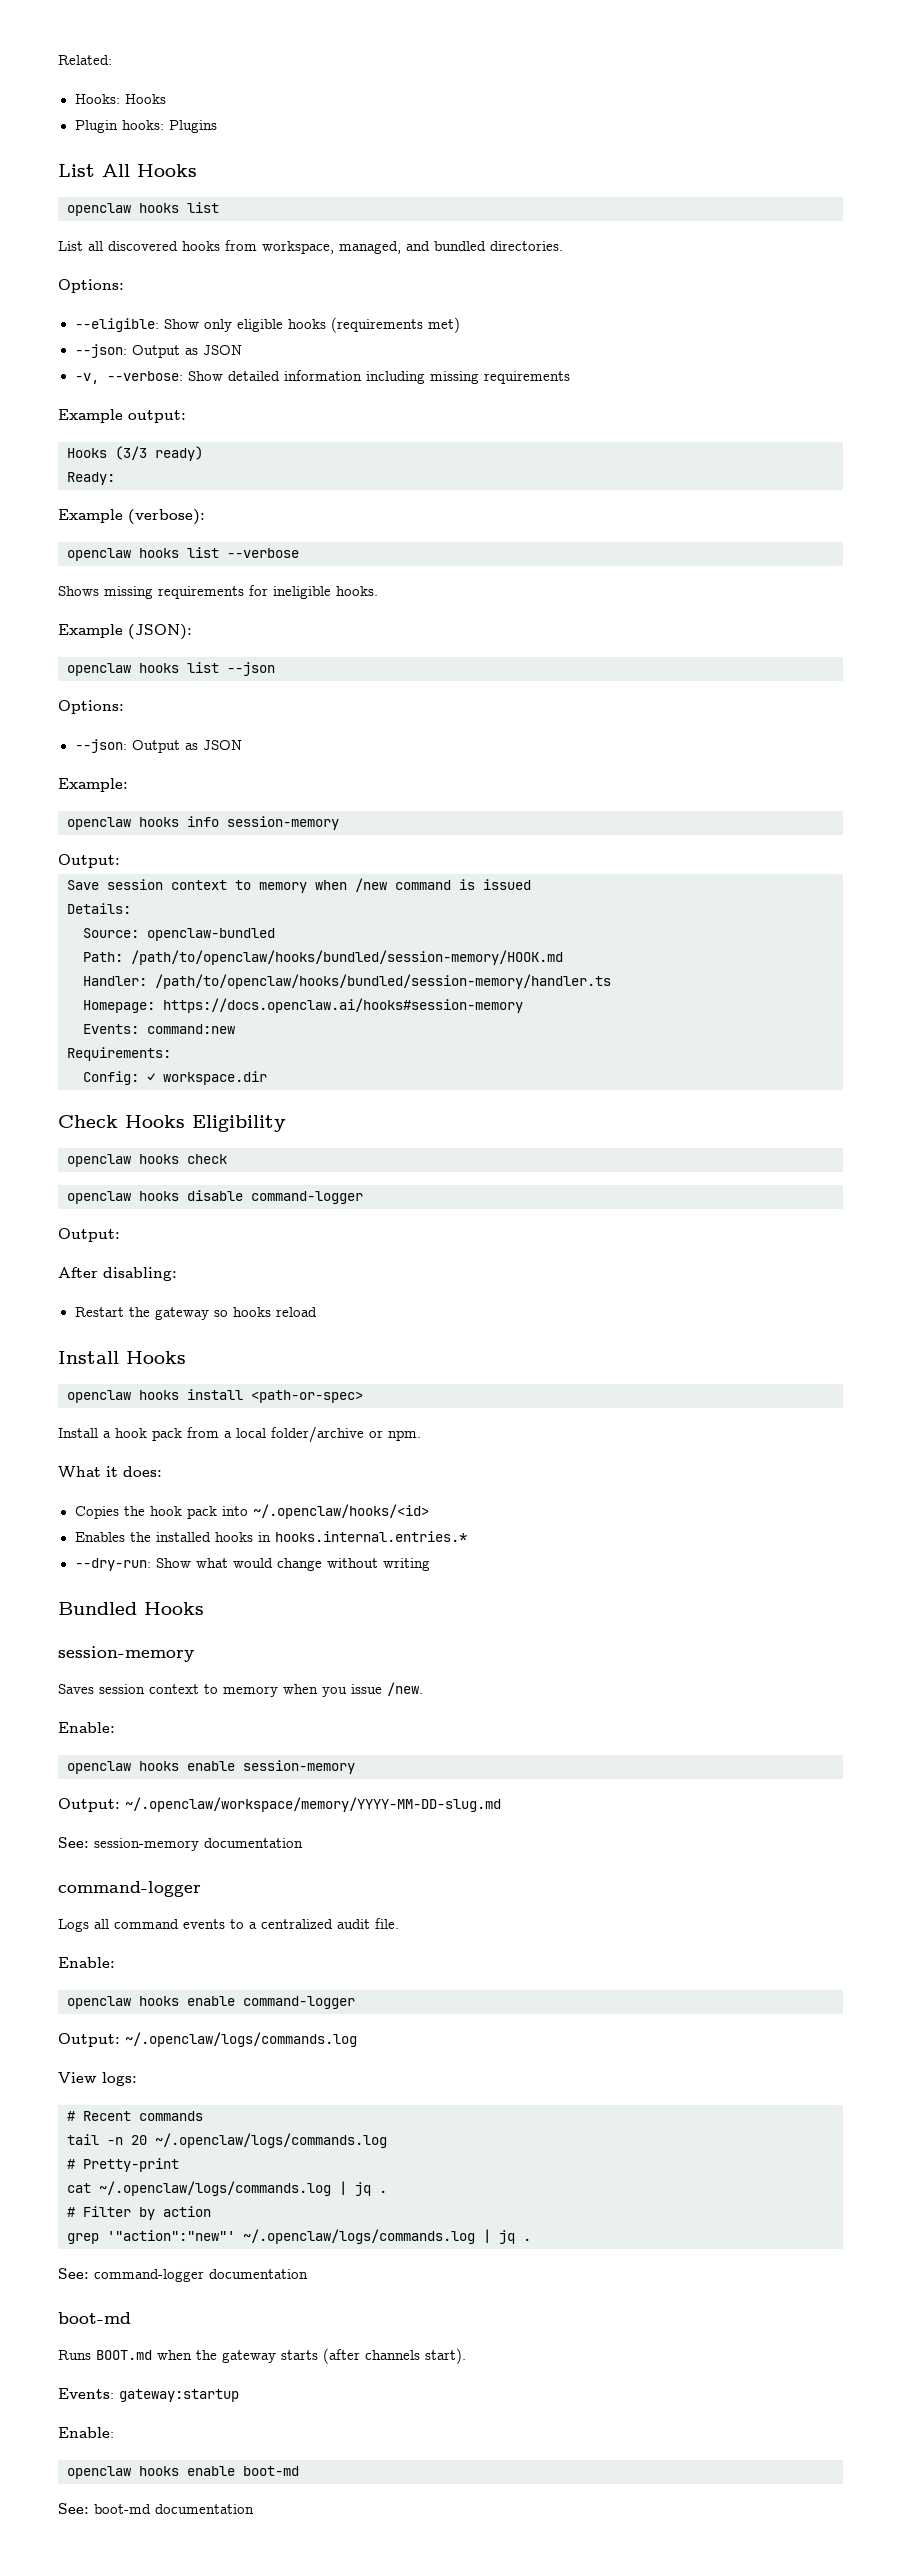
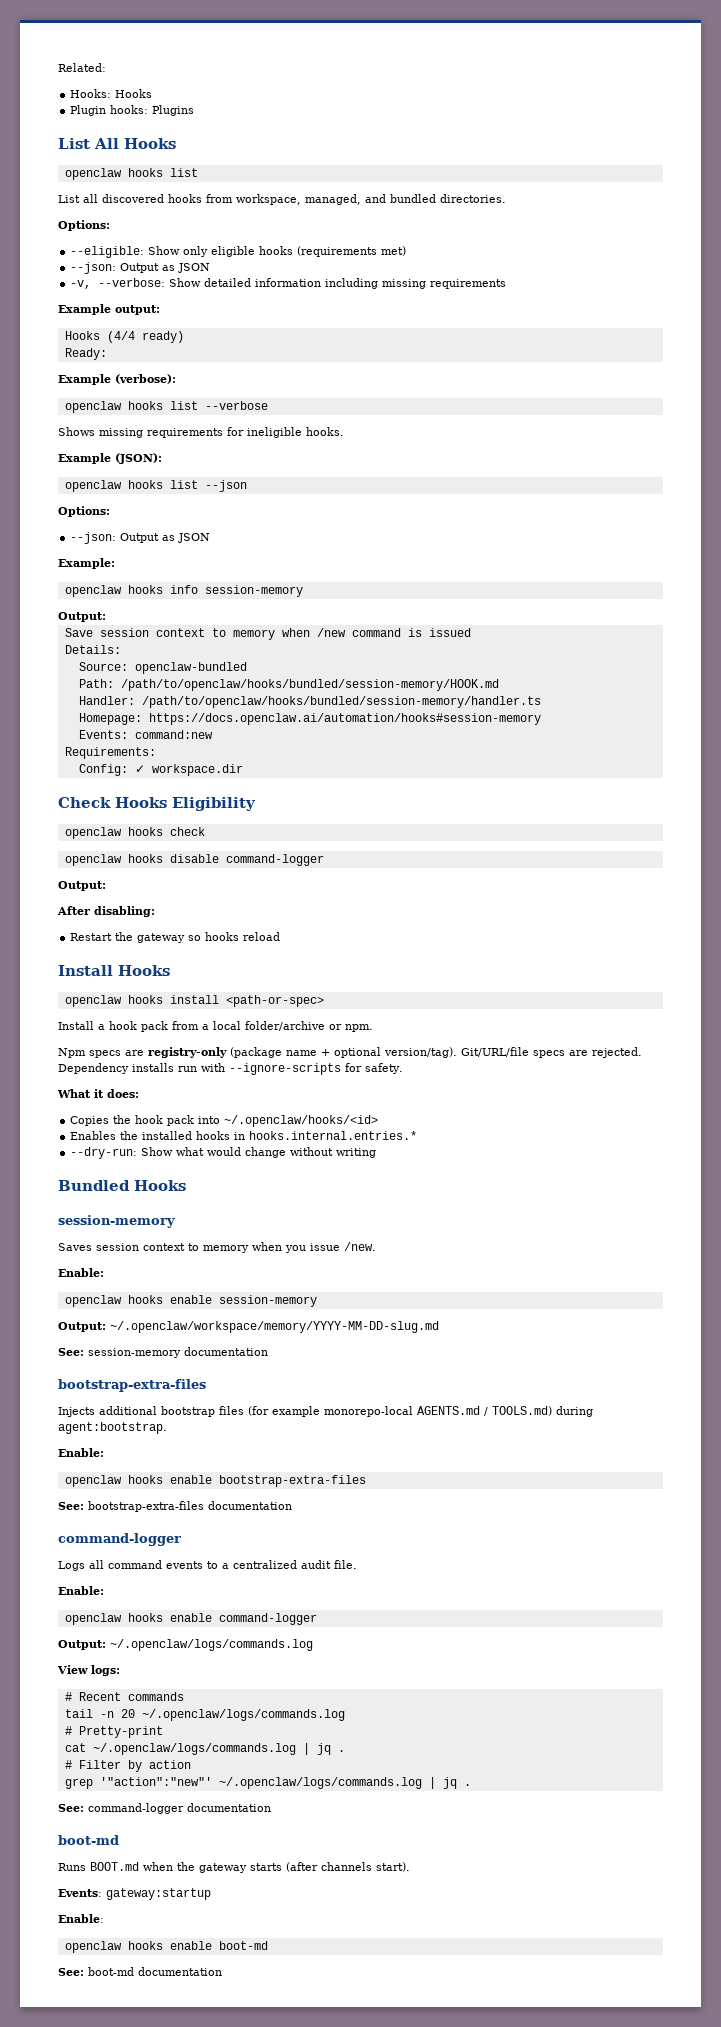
[115,446,147,460] (3/3 -> [106,331,135,343] (4/4
[163,998,523,1013] https://docs.openclaw.ai/hooks#session-memory -> [148,713,541,725] https://docs.openclaw.ai/automation/hooks#session-memory
(421, 1435) none -> [58,1047,642,1058] [58,1063,403,1075] // Npm specs are registry-only (package name + optional version/tag). Git/URL/file specs are rejected. Dependency installs run with --ignore-scripts for safety.
(303, 1843) none -> [58,1379,206,1392] [58,1406,593,1417] [58,1422,167,1434] [58,1448,104,1457] [64,1475,366,1487] [58,1501,292,1512] // bootstrap-extra-files // Injects additional bootstrap files (for example monorepo-local AGENTS.md / TOOLS.md) during agent:bootstrap. // Enable: // openclaw hooks enable bootstrap-extra-files // See: bootstrap-extra-files documentation

